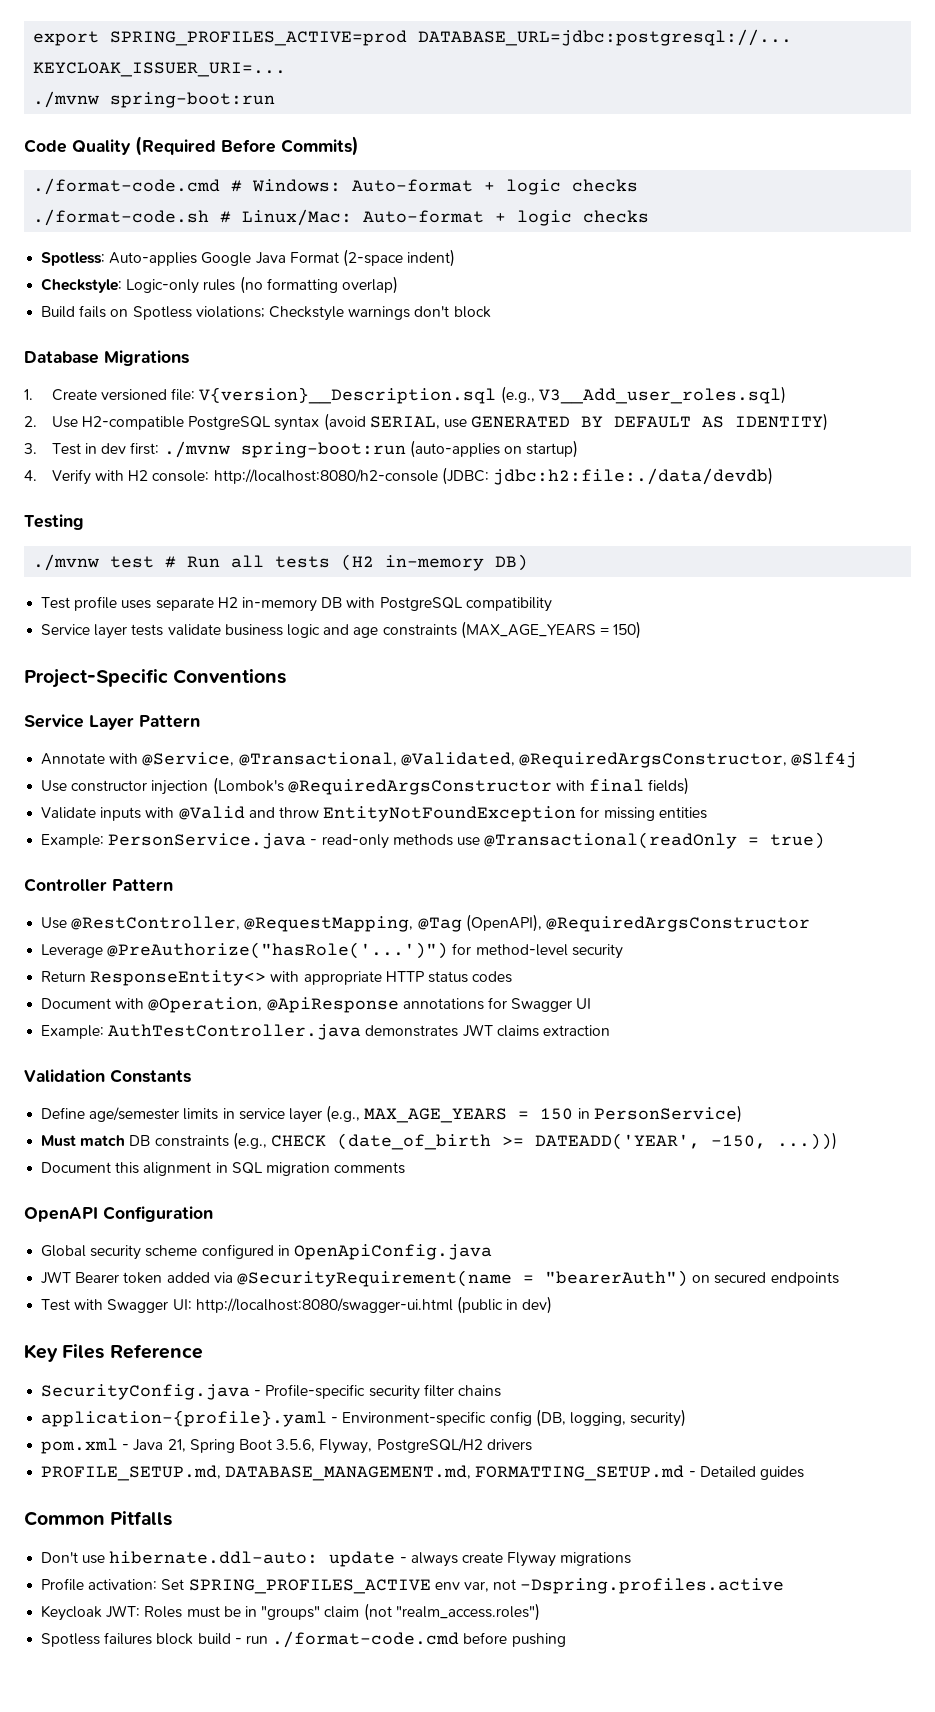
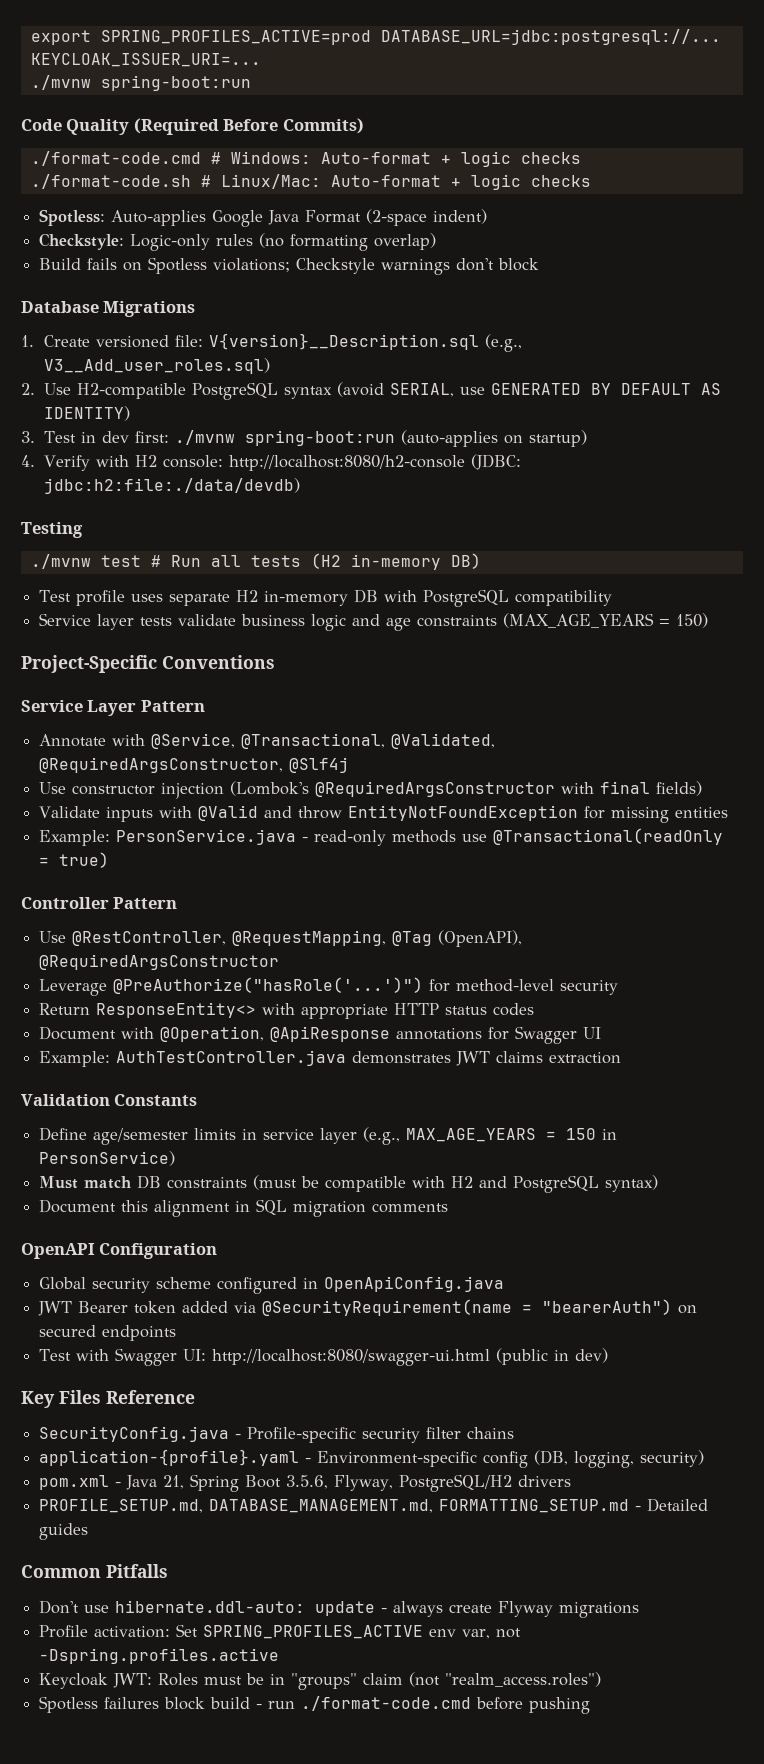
[232,1132,837,1150] (e.g., CHECK (date_of_birth >= DATEADD('YEAR', -150, ...))) -> [253,1175,659,1193] (must be compatible with H2 and PostgreSQL syntax)

